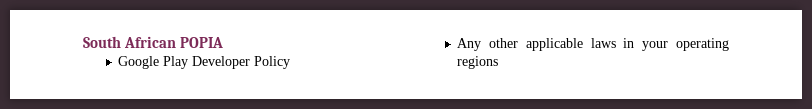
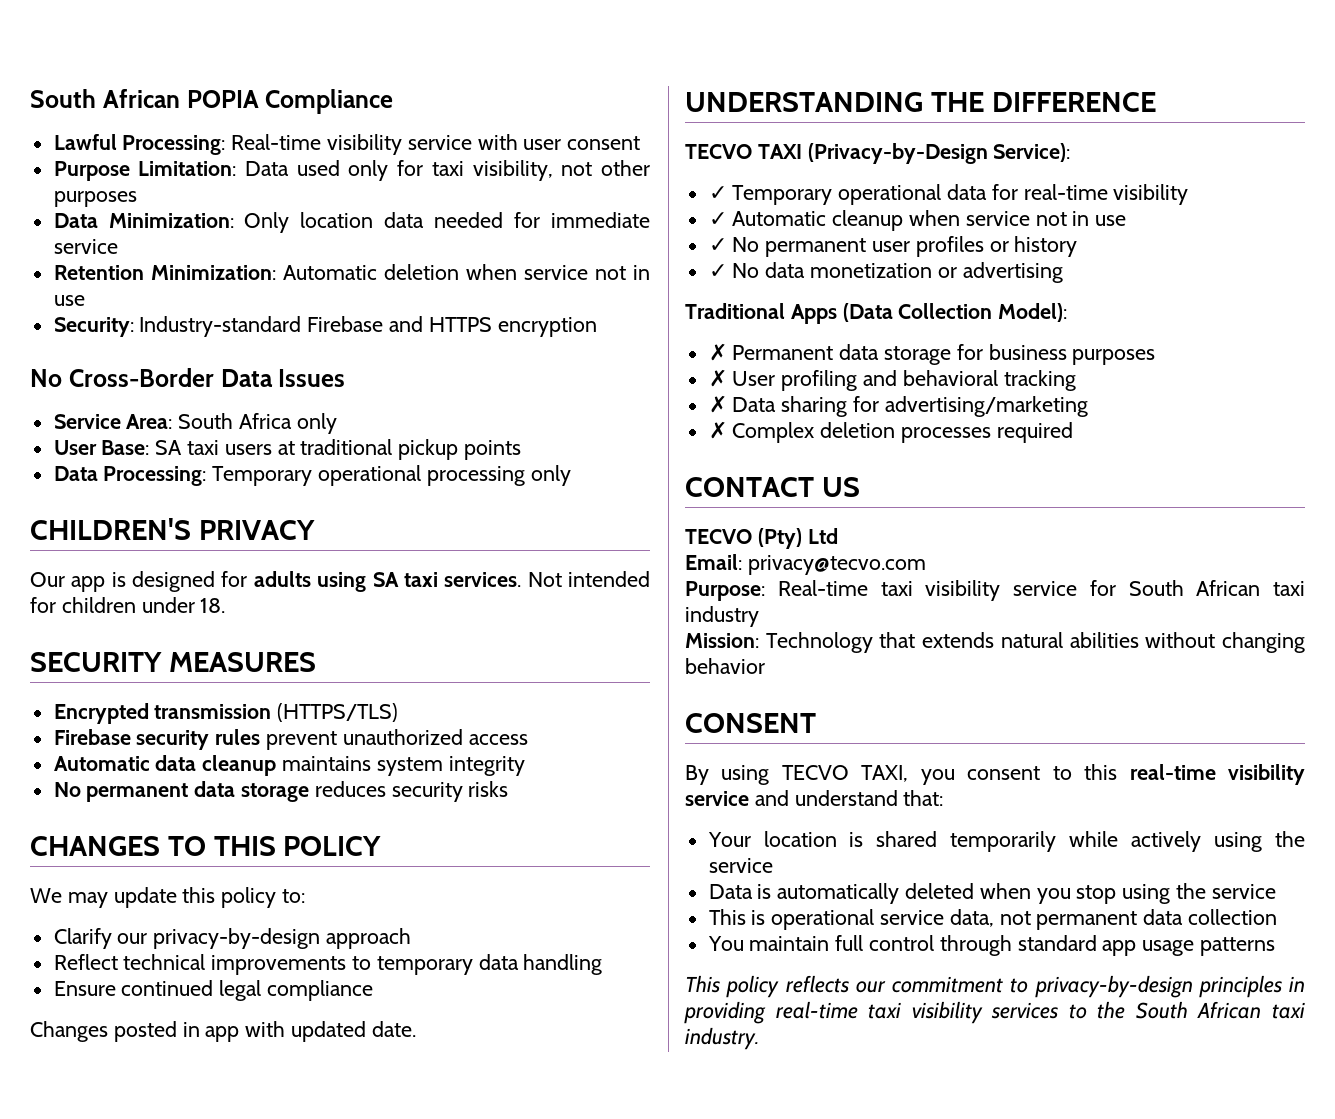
[118,56,291,69] [457,38,729,51] [457,56,499,69] // Google Play Developer Policy // Any other applicable laws in your operating regions -> [265,89,394,114] [53,134,641,155] [53,160,650,181] [53,191,137,207] [53,212,650,233] [53,239,118,254] [53,264,650,280] [53,295,85,306] [53,316,597,337] [30,368,346,387] [53,413,337,434] [53,439,522,460] [53,465,571,486] [30,518,315,540] [30,571,651,592] [30,597,226,613] [30,652,316,672] [53,703,399,724] [53,729,528,750] [53,755,525,776] [53,781,509,802] [30,836,382,856] [30,887,306,908] [53,928,412,949] [53,954,603,975] [53,980,374,1001] [30,1021,416,1042] [685,92,1156,112] [685,143,1071,164] [708,184,1189,205] [708,210,1127,231] [708,236,1078,257] [708,262,1063,283] [685,303,1068,324] [708,343,1156,365] [708,369,1076,391] [708,395,1088,417] [708,421,1073,443] [685,477,860,497] [685,528,838,549] [685,554,926,575] [685,580,1305,601] [685,606,759,627] [685,632,1305,653] [685,658,765,674] [685,713,816,733] [685,764,1305,785] [685,790,944,806] [707,831,1305,852] [708,858,773,873] [708,883,1276,904] [708,909,1278,930] [707,935,1276,956] [685,975,1305,998] [684,1001,1305,1024] [685,1027,759,1050] Compliance // Lawful Processing: Real-time visibility service with user consent // Purpose Limitation: Data used only for taxi visibility, not other purposes // Data Minimization: Only location data needed for immediate service // Retention Minimization: Automatic deletion when service not in use // Security: Industry-standard Firebase and HTTPS encryption // No Cross-Border Data Issues // Service Area: South Africa only // User Base: SA taxi users at traditional pickup points // Data Processing: Temporary operational processing only // CHILDREN'S PRIVACY // Our app is designed for adults using SA taxi services. Not intended for children under 18. // SECURITY MEASURES // Encrypted transmission (HTTPS/TLS) // Firebase security rules prevent unauthorized access // Automatic data cleanup maintains system integrity // No permanent data storage reduces security risks // CHANGES TO THIS POLICY // We may update this policy to: // Clarify our privacy-by-design approach // Reflect technical improvements to temporary data handling // Ensure continued legal compliance // Changes posted in app with updated date. // UNDERSTANDING THE DIFFERENCE // TECVO TAXI (Privacy-by-Design Service): // ✓ Temporary operational data for real-time visibility // ✓ Automatic cleanup when service not in use // ✓ No permanent user profiles or history // ✓ No data monetization or advertising // Traditional Apps (Data Collection Model): // ✗ Permanent data storage for business purposes // ✗ User profiling and behavioral tracking // ✗ Data sharing for advertising/marketing // ✗ Complex deletion processes required // CONTACT US // TECVO (Pty) Ltd // Email: privacy@tecvo.com // Purpose: Real-time taxi visibility service for South African taxi industry // Mission: Technology that extends natural abilities without changing behavior // CONSENT // By using TECVO TAXI, you consent to this real-time visibility service and understand that: // Your location is shared temporarily while actively using the service // Data is automatically deleted when you stop using the service // This is operational service data, not permanent data collection // You maintain full control through standard app usage patterns // This policy reflects our commitment to privacy-by-design principles in providing real-time taxi visibility services to the South African taxi industry.

